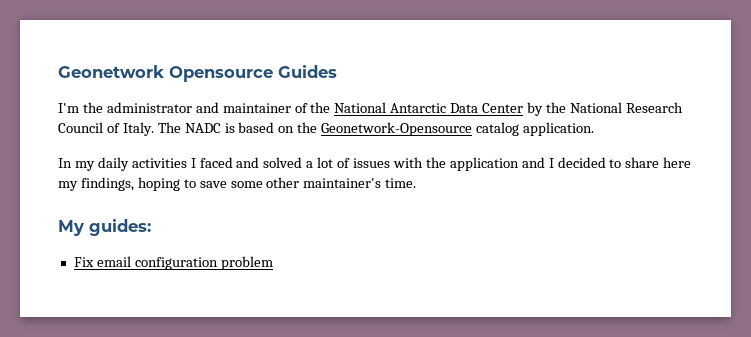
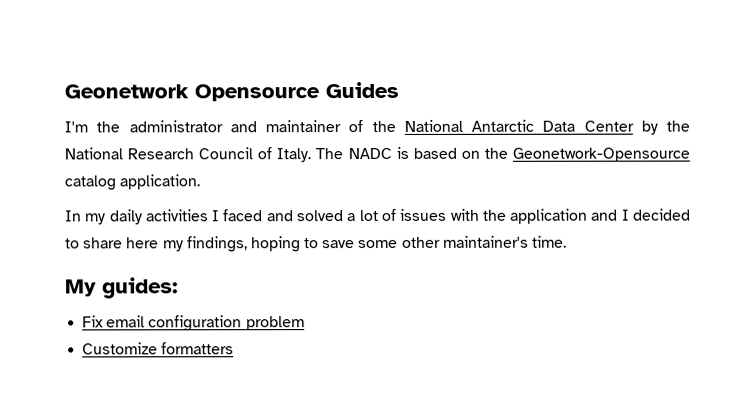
(273, 263) none -> [82,342,235,355] // Customize formatters

